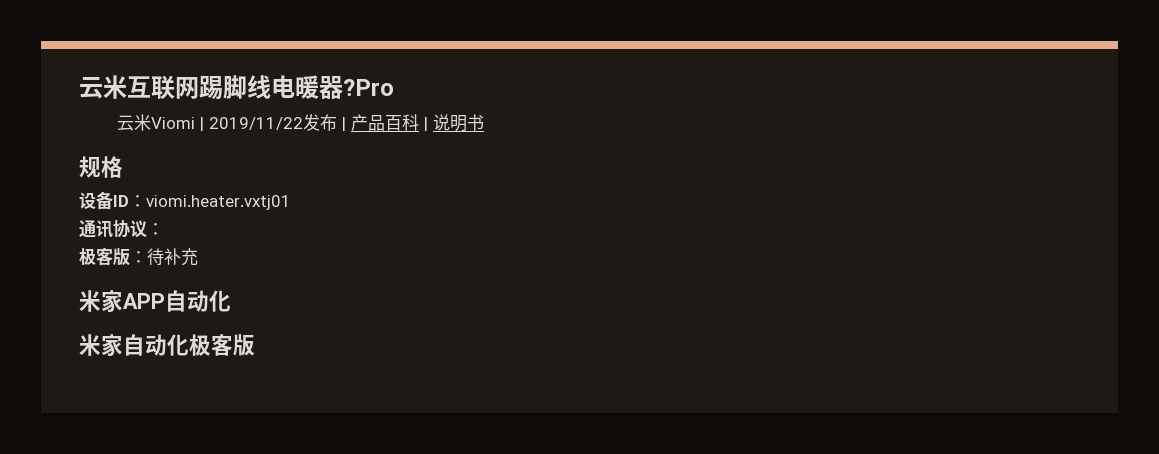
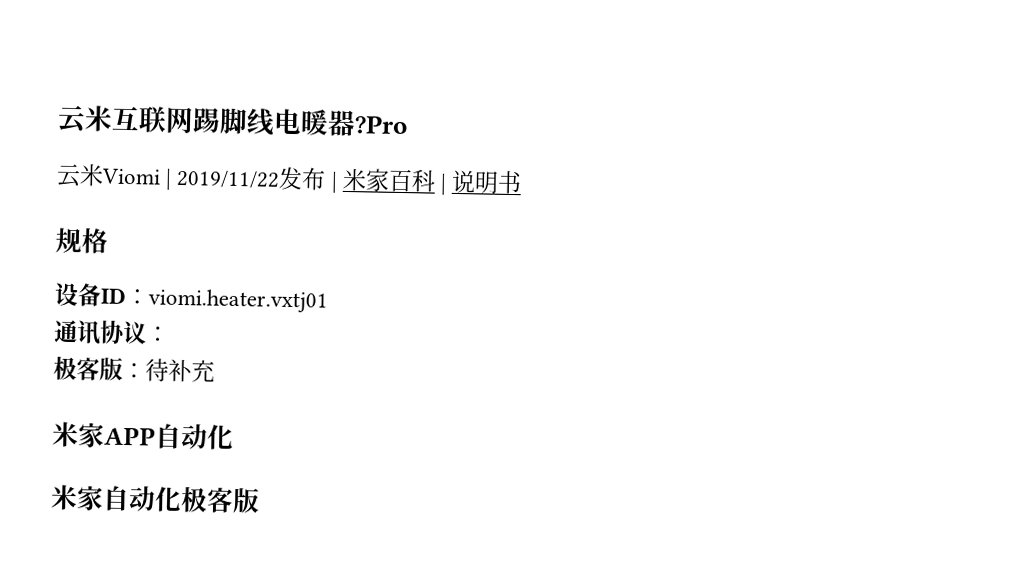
[350,114,385,131] 产品 -> [341,167,390,192] 米家

